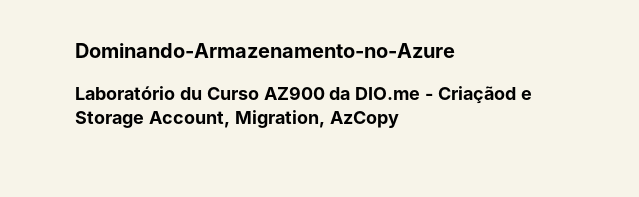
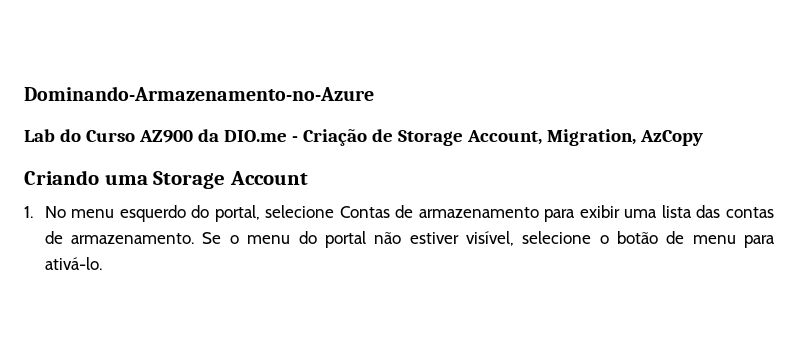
[75,86,202,100] Laboratório du -> [24,129,81,142] Lab do
[438,86,532,104] Criaçãod e -> [302,129,393,146] Criação de
(399, 119) none -> [24,170,308,189] [24,205,774,222] [44,231,775,248] [44,257,102,270] // Criando uma Storage Account // 1. No menu esquerdo do portal, selecione Contas de armazenamento para exibir uma lista das contas de armazenamento. Se o menu do portal não estiver visível, selecione o botão de menu para ativá-lo.

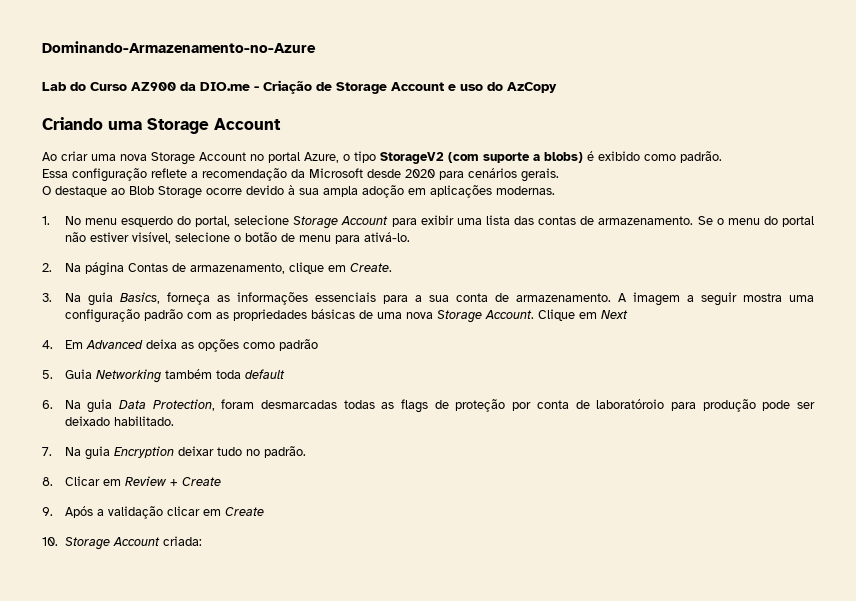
[466,129,636,146] Account, Migration, -> [391,82,503,91] Account e uso do
(308, 178) none -> [42,151,722,165] [42,168,559,182] [42,185,555,199] // Ao criar uma nova Storage Account no portal Azure, o tipo StorageV2 (com suporte a blobs) é exibido como padrão. // Essa configuração reflete a recomendação da Microsoft desde 2020 para cenários gerais. // O destaque ao Blob Storage ocorre devido à sua ampla adoção em aplicações modernas.
[339,205,539,218] Contas de armazenamento -> [293,216,389,229] Storage Account
(102, 263) none -> [42,262,392,276] [42,292,814,306] [64,309,628,323] [42,339,318,352] [42,369,285,383] [42,399,816,413] [64,416,174,426] [42,446,306,460] [42,476,221,486] [42,506,264,519] [42,536,202,550] // 2. Na página Contas de armazenamento, clique em Create. // 3. Na guia Basics, forneça as informações essenciais para a sua conta de armazenamento. A imagem a seguir mostra uma configuração padrão com as propriedades básicas de uma nova Storage Account. Clique em Next // 4. Em Advanced deixa as opções como padrão // 5. Guia Networking também toda default // 6. Na guia Data Protection, foram desmarcadas todas as flags de proteção por conta de laboratóroio para produção pode ser deixado habilitado. // 7. Na guia Encryption deixar tudo no padrão. // 8. Clicar em Review + Create // 9. Após a validação clicar em Create // 10. Storage Account criada:

